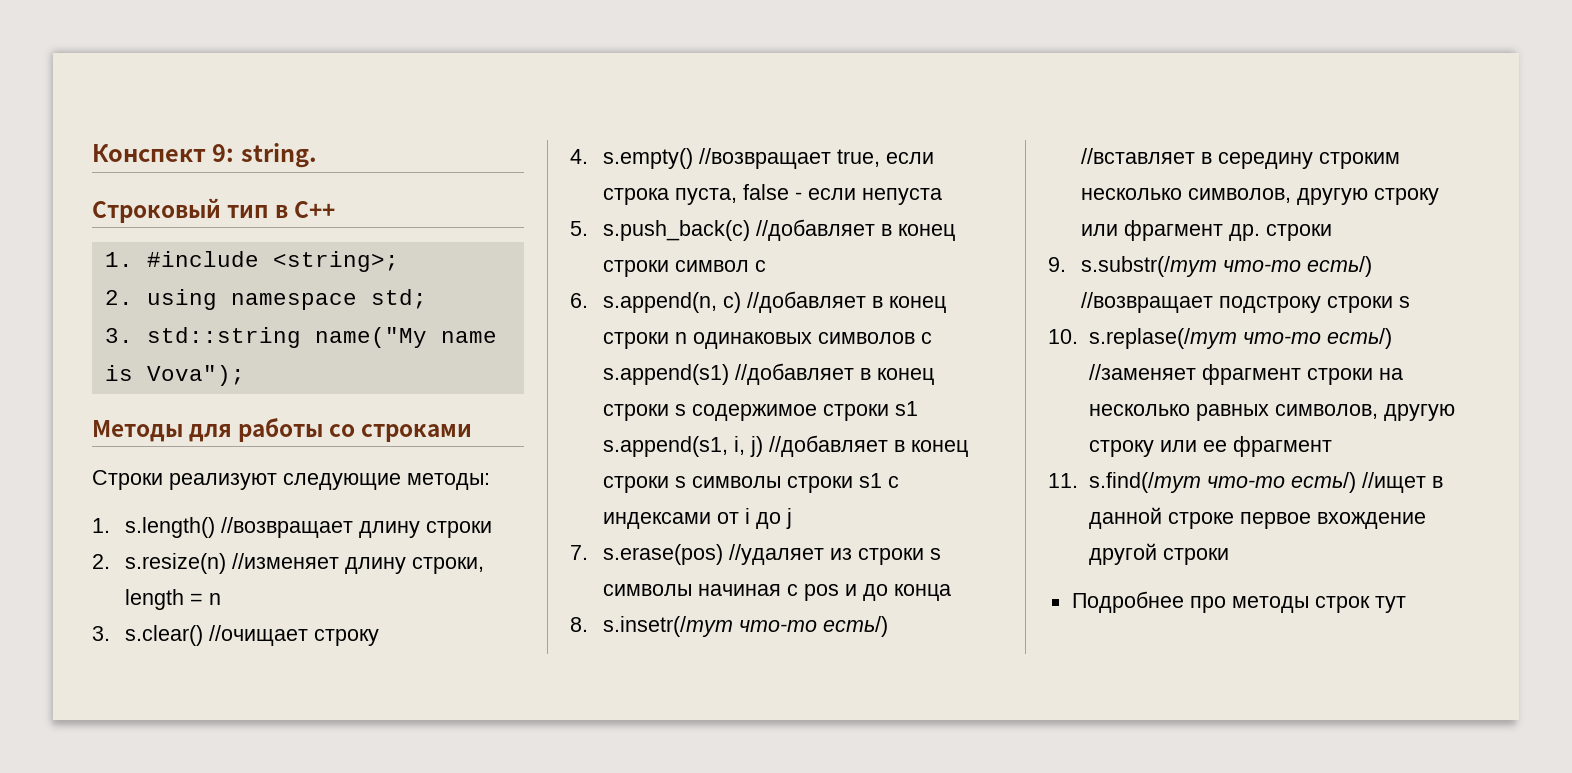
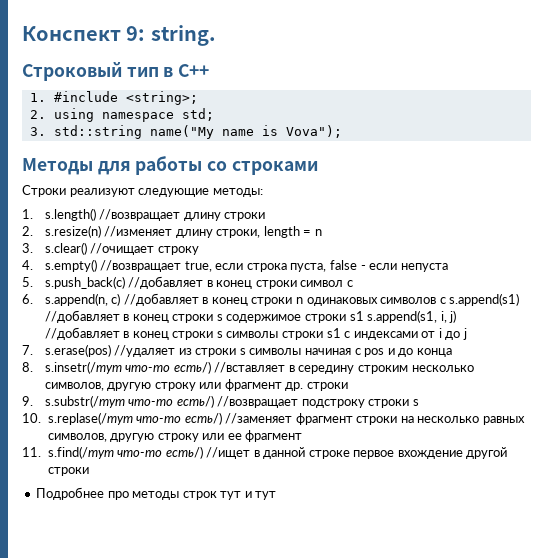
(1406, 604) none -> [244,491,277,500] и тут

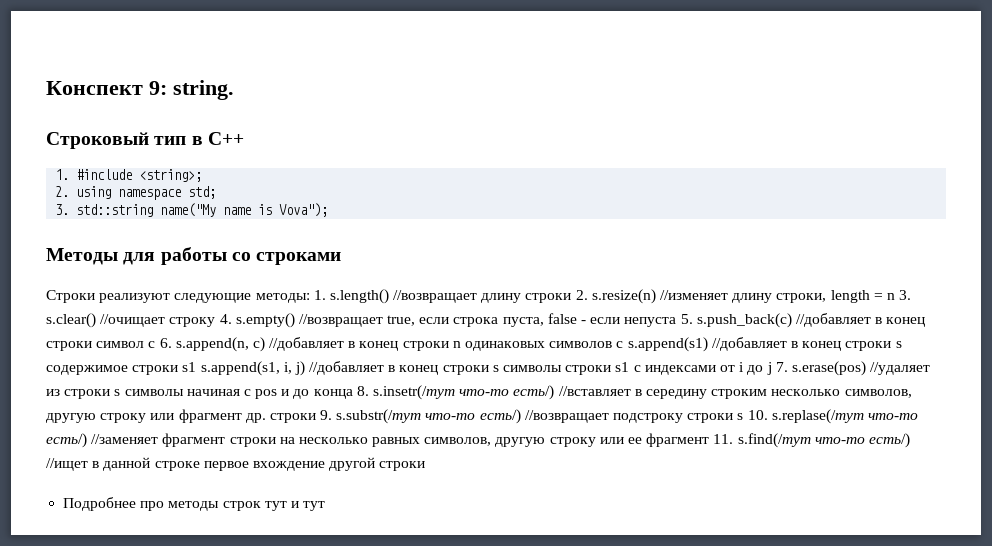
(263, 192) // -> (310, 298) none
(266, 216) // -> (572, 298) none
(322, 232) // -> (895, 296) none
(199, 250) // -> (216, 322) none
(448, 267) // -> (677, 322) none
(353, 283) // -> (156, 344) none
(467, 334) // -> (772, 368) none
(452, 352) // -> (353, 394) none
(348, 386) // -> (316, 418) none
(419, 402) // -> (744, 416) none
(303, 436) // -> (710, 440) none

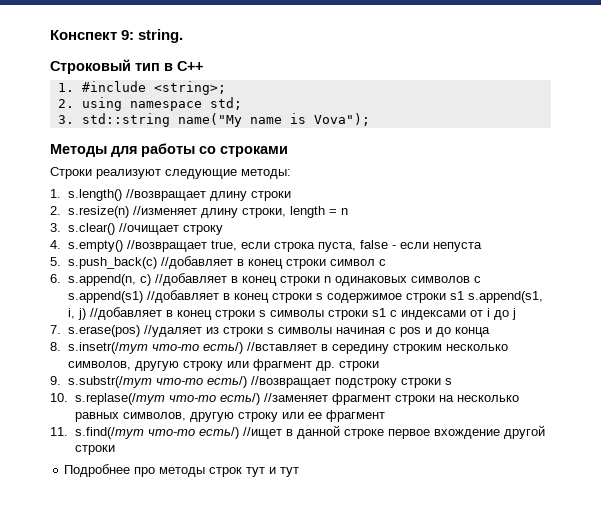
(310, 298) none -> (291, 174) //
(572, 298) none -> (291, 196) //
(895, 296) none -> (348, 211) //
(216, 322) none -> (223, 230) //
(677, 322) none -> (482, 247) //
(156, 344) none -> (386, 262) //
(772, 368) none -> (516, 314) //
(353, 394) none -> (490, 332) //
(316, 418) none -> (379, 366) //
(744, 416) none -> (452, 381) //
(710, 440) none -> (385, 416) //

